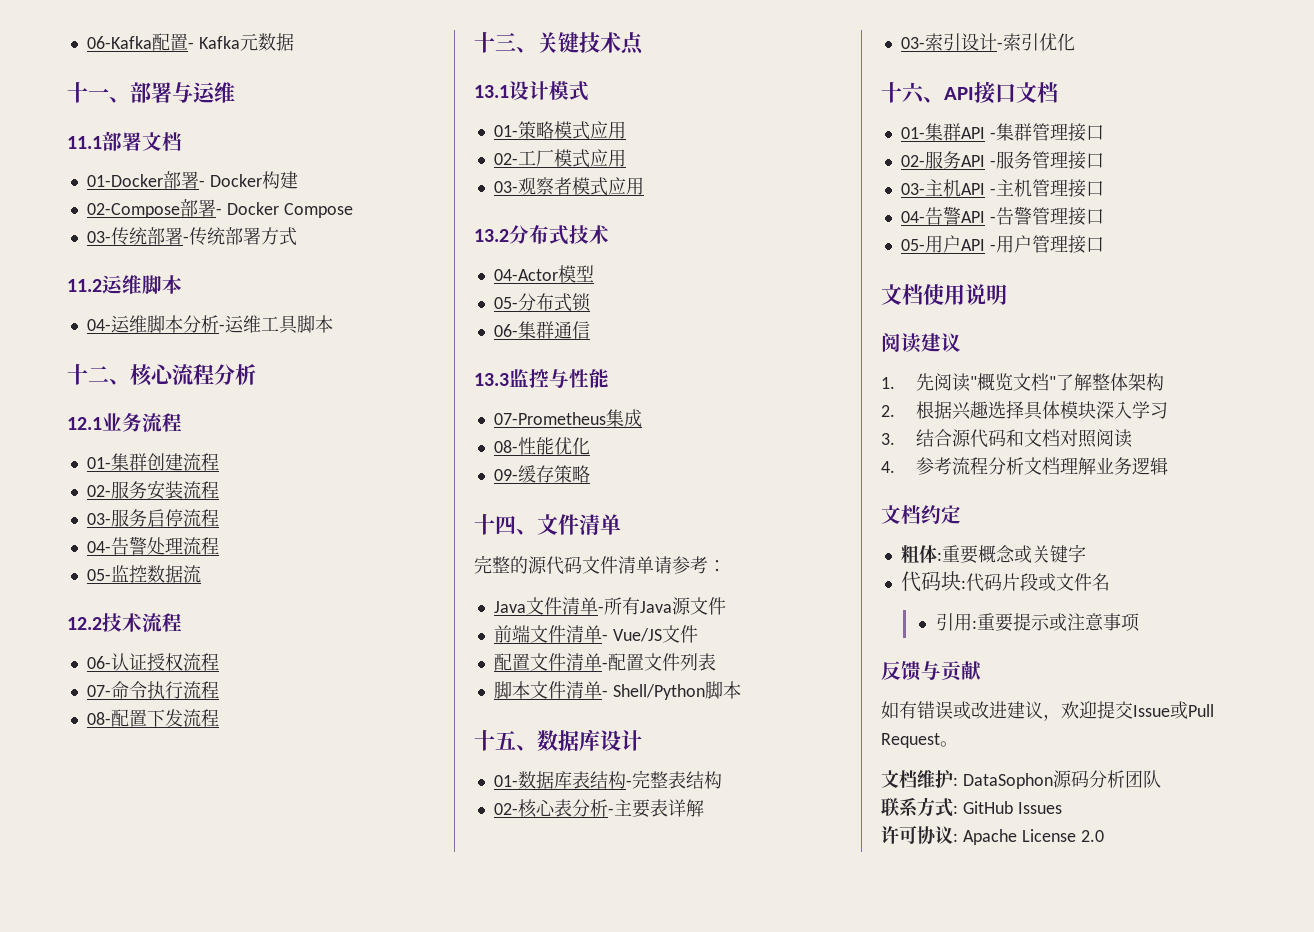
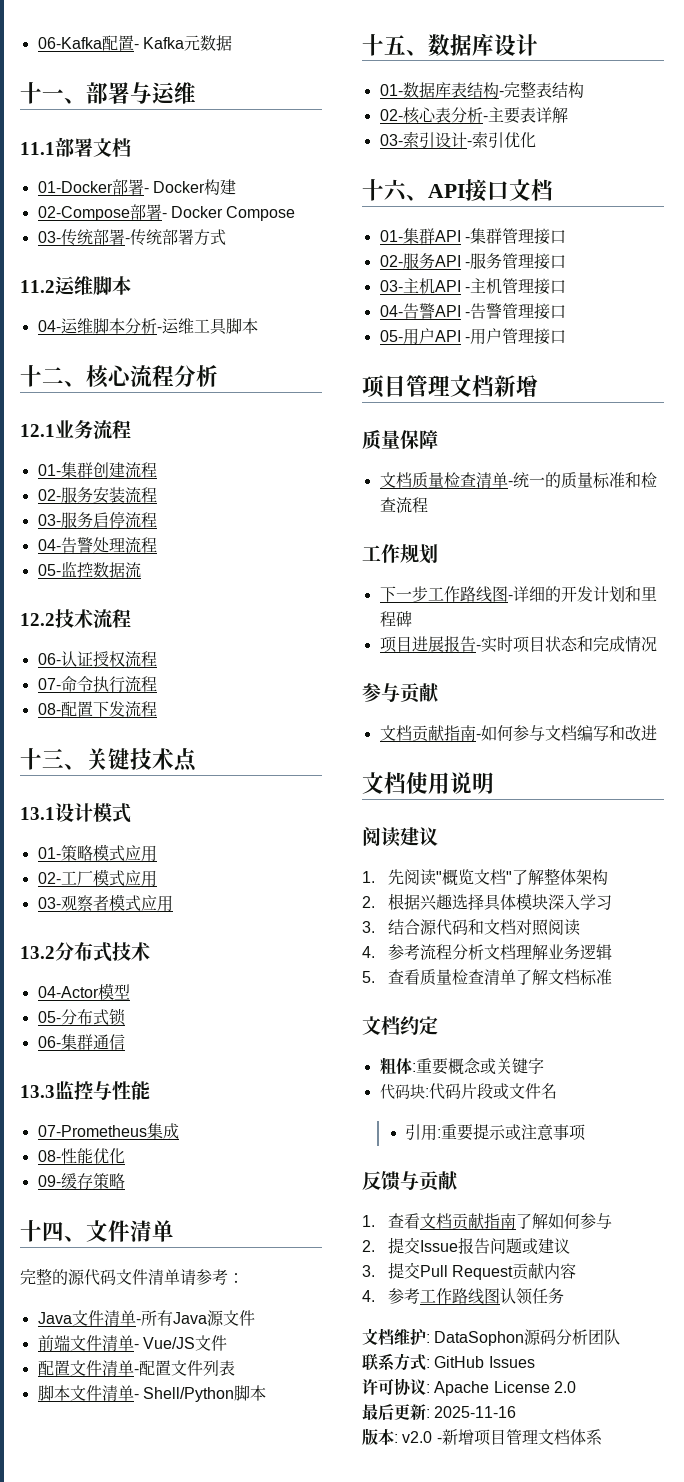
(1104, 244) none -> [362,375,538,398] [362,430,438,449] [379,472,657,489] [379,497,428,513] [362,544,438,564] [379,586,657,603] [379,611,412,627] [379,635,657,653] [362,683,439,704] [379,725,657,742] // 项目管理文档新增 // 质量保障 // 文档质量检查清单-统一的质量标准和检查流程 // 工作规划 // 下一步工作路线图-详细的开发计划和里程碑 // 项目进展报告-实时项目状态和完成情况 // 参与贡献 // 文档贡献指南-如何参与文档编写和改进
(1168, 466) none -> [362,969,612,986] // 5.查看质量检查清单了解文档标准
[881,701,1214,721] [881,733,958,748] 如有错误或改进建议，欢迎提交Issue或Pull Request。 -> [362,1213,612,1230] [362,1237,570,1255] [362,1262,577,1280] [362,1288,564,1305] 1.查看文档贡献指南了解如何参与 // 2.提交Issue报告问题或建议 // 3.提交Pull Request贡献内容 // 4.参考工作路线图认领任务
(1104, 836) none -> [362,1404,517,1421] [362,1428,602,1446] // 最后更新: 2025-11-16 // 版本: v2.0 -新增项目管理文档体系

